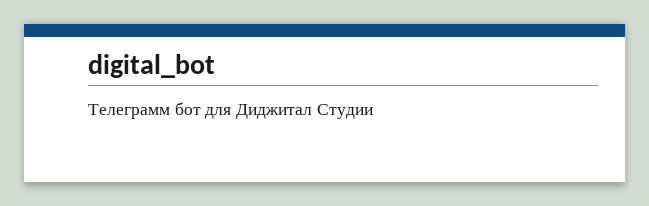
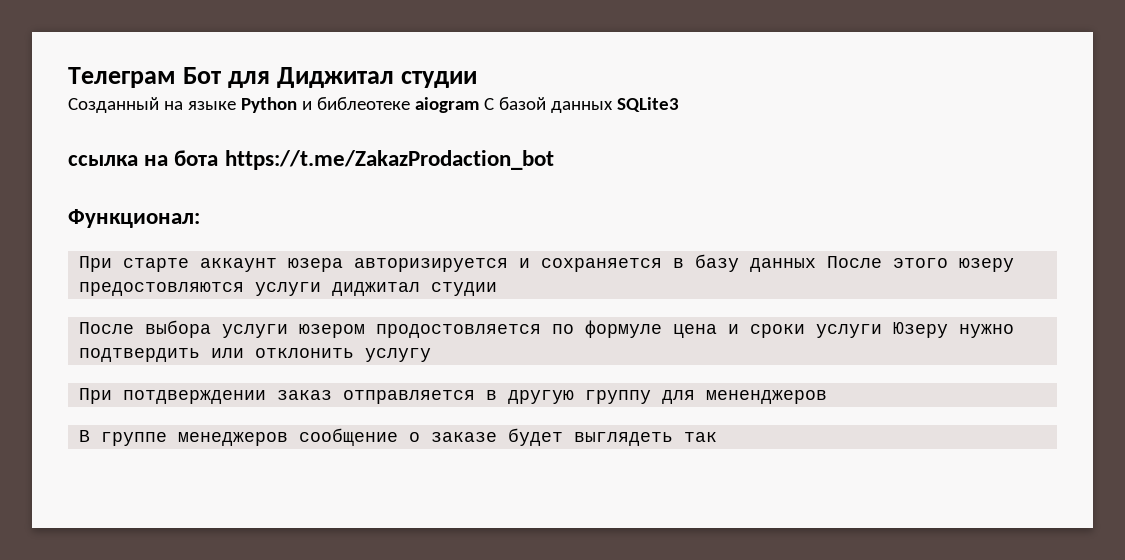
[88,54,215,78] [88,102,373,119] digital_bot // Телеграмм бот для Диджитал Студии -> [68,67,478,88] [68,97,679,113] [68,150,554,170] [68,209,200,228] [79,254,1015,272] [79,282,498,296] [79,320,1015,338] [79,348,432,362] [79,388,828,404] [79,428,718,446] Телеграм Бот для Диджитал студии // Созданный на языке Python и библеотеке aiogram С базой данных SQLite3 // ссылка на бота https://t.me/ZakazProdaction_bot // Функционал: // При старте аккаунт юзера авторизируется и сохраняется в базу данных После этого юзеру предостовляются услуги диджитал студии // После выбора услуги юзером продостовляется по формуле цена и сроки услуги Юзеру нужно подтвердить или отклонить услугу // При потдверждении заказ отправляется в другую группу для мененджеров // В группе менеджеров сообщение о заказе будет выглядеть так

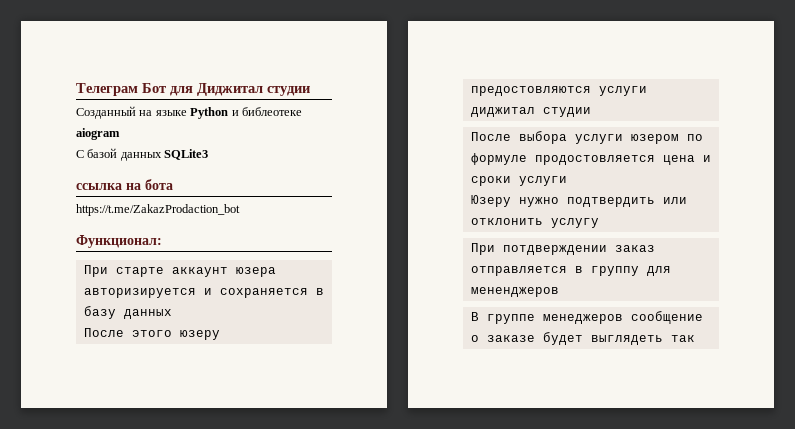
(479, 105) none -> (120, 134) //
(219, 158) none -> (173, 184) //
(817, 265) none -> (172, 314) //
[376,324,542,338] продостовляется -> (679, 139) none
(663, 329) none -> [534,155,655,165] продостовляется
(883, 331) none -> (567, 181) //
[508,390,575,404] другую -> (583, 269) none

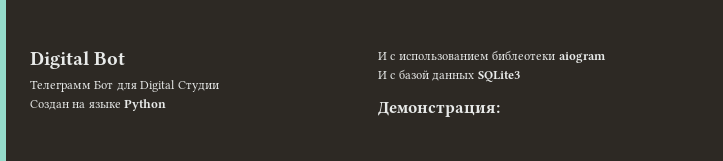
[76,83,310,96] [76,106,136,119] Телеграм Бот для Диджитал студии // Созданный -> [30,51,126,69] [30,80,219,92] [30,100,69,110] Digital Bot // Телеграмм Бот для Digital Студии // Создан
[231,107,302,116] и библеотеке -> [378,50,556,60] // И с использованием библеотеки
[76,150,84,158] С -> [378,71,396,79] И с
[76,179,173,190] [76,204,240,216] [76,235,162,248] [83,265,276,277] [83,288,324,298] [83,306,172,319] [83,328,220,340] [470,86,647,96] [470,107,591,117] [470,131,703,144] [470,153,711,165] [470,176,567,186] [470,195,687,207] [470,218,599,228] [470,243,655,255] [470,266,671,276] [470,287,559,297] [470,311,703,324] [470,332,695,345] ссылка на бота // https://t.me/ZakazProdaction_bot // Функционал: // При старте аккаунт юзера авторизируется и сохраняется в базу данных // После этого юзеру предостовляются услуги диджитал студии // После выбора услуги юзером по формуле продостовляется цена и сроки услуги // Юзеру нужно подтвердить или отклонить услугу // При потдверждении заказ отправляется в группу для мененджеров // В группе менеджеров сообщение о заказе будет выглядеть так -> [378,102,500,117] Демонстрация:

